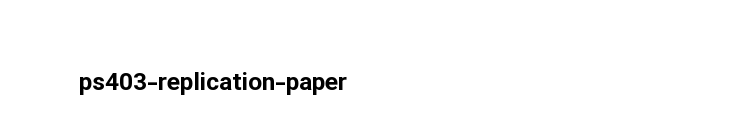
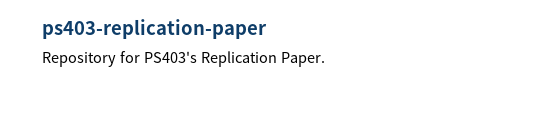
(347, 83) none -> [42,51,325,67] // Repository for PS403's Replication Paper.

